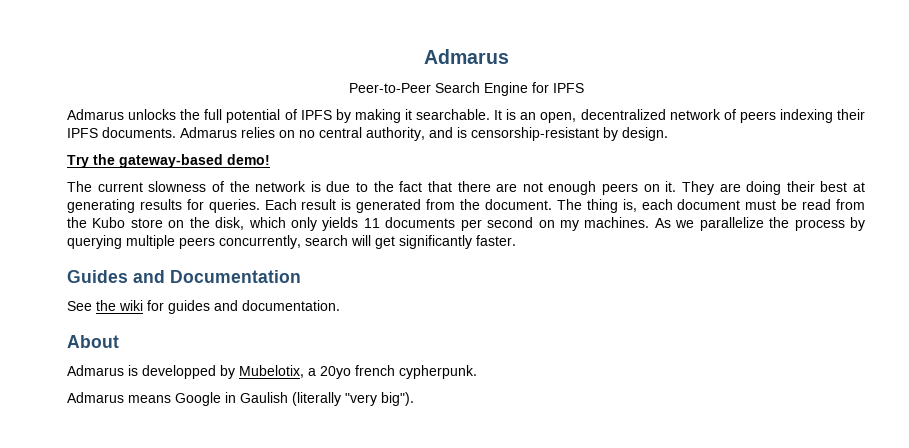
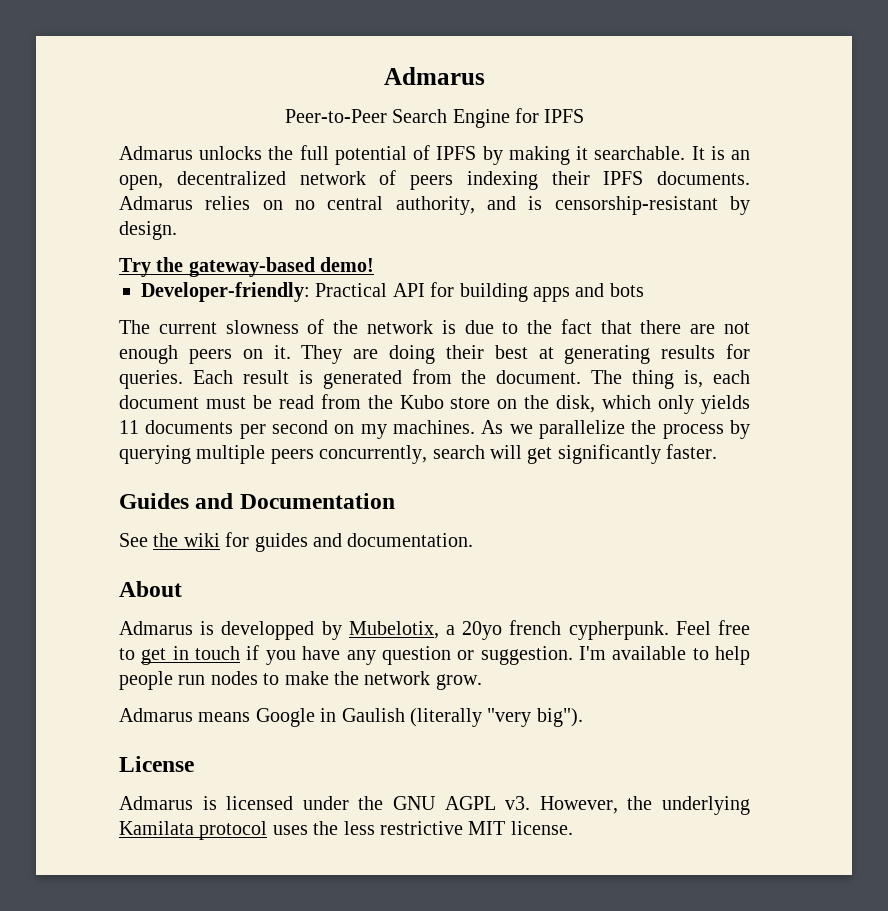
(270, 159) none -> [141,282,644,302] // Developer-friendly: Practical API for building apps and bots
(477, 372) none -> [675,620,750,635] [119,645,750,665] [119,671,482,690] Feel free to get in touch if you have any question or suggestion. I'm available to help people run nodes to make the network grow.
(414, 399) none -> [119,756,194,772] [119,796,751,815] [119,821,573,840] // License // Admarus is licensed under the GNU AGPL v3. However, the underlying Kamilata protocol uses the less restrictive MIT license.

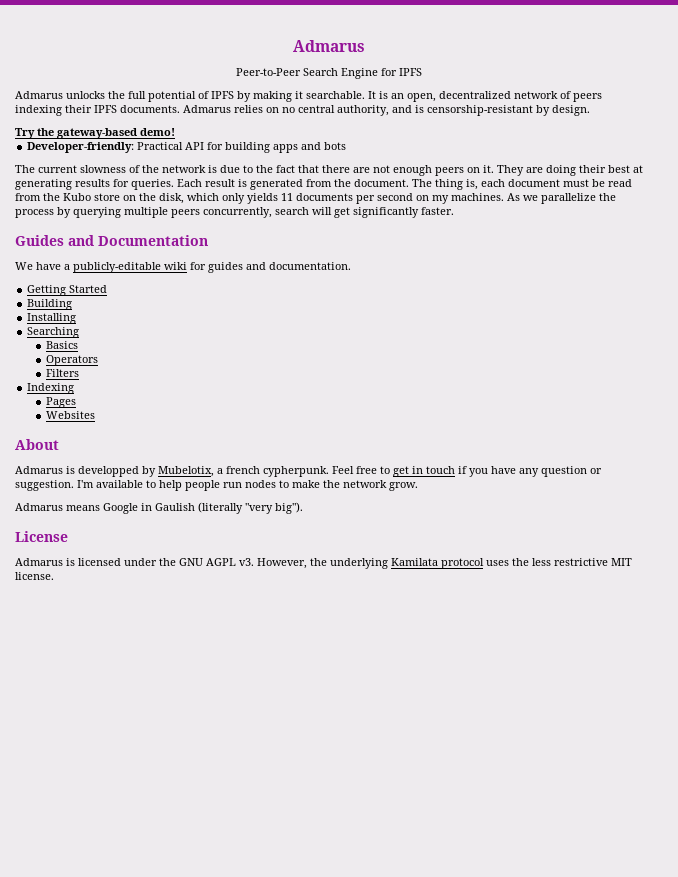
[119,533,179,547] See the -> [15,262,161,273] We have a publicly-editable
(474, 540) none -> [27,285,108,296] [27,299,73,310] [27,313,77,324] [27,327,80,338] [45,341,78,349] [45,355,98,366] [45,369,79,377] [27,383,75,394] [45,397,76,408] [45,411,95,419] // Getting Started // Building // Installing // Searching // Basics // Operators // Filters // Indexing // Pages // Websites
[462,621,503,640] 20yo -> (223, 471) none

